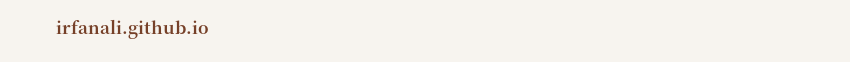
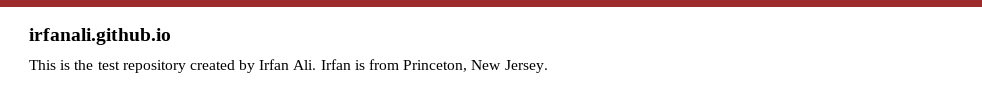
(209, 29) none -> [29,59,548,73] // This is the test repository created by Irfan Ali. Irfan is from Princeton, New Jersey.

